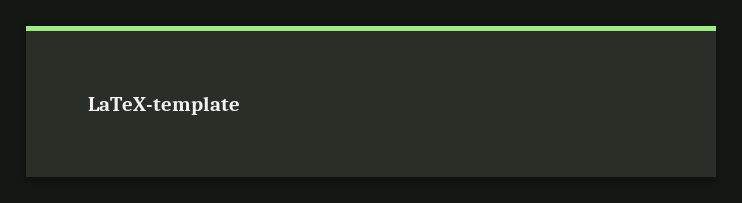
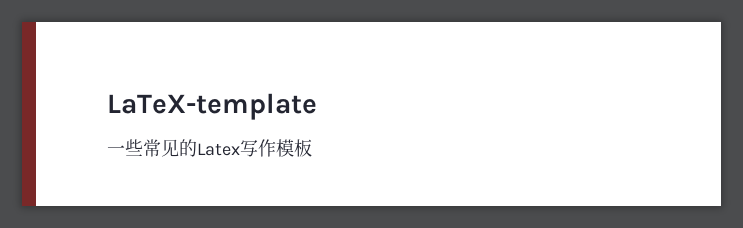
(240, 105) none -> [107,139,312,157] // 一些常见的Latex写作模板

